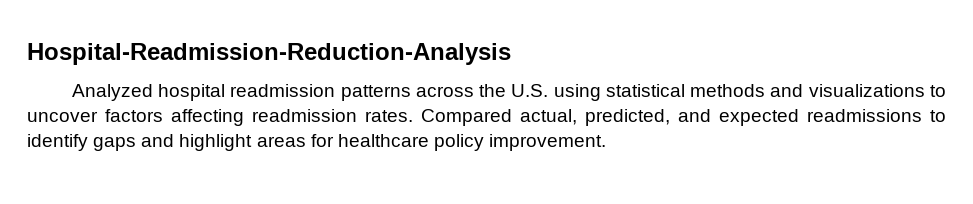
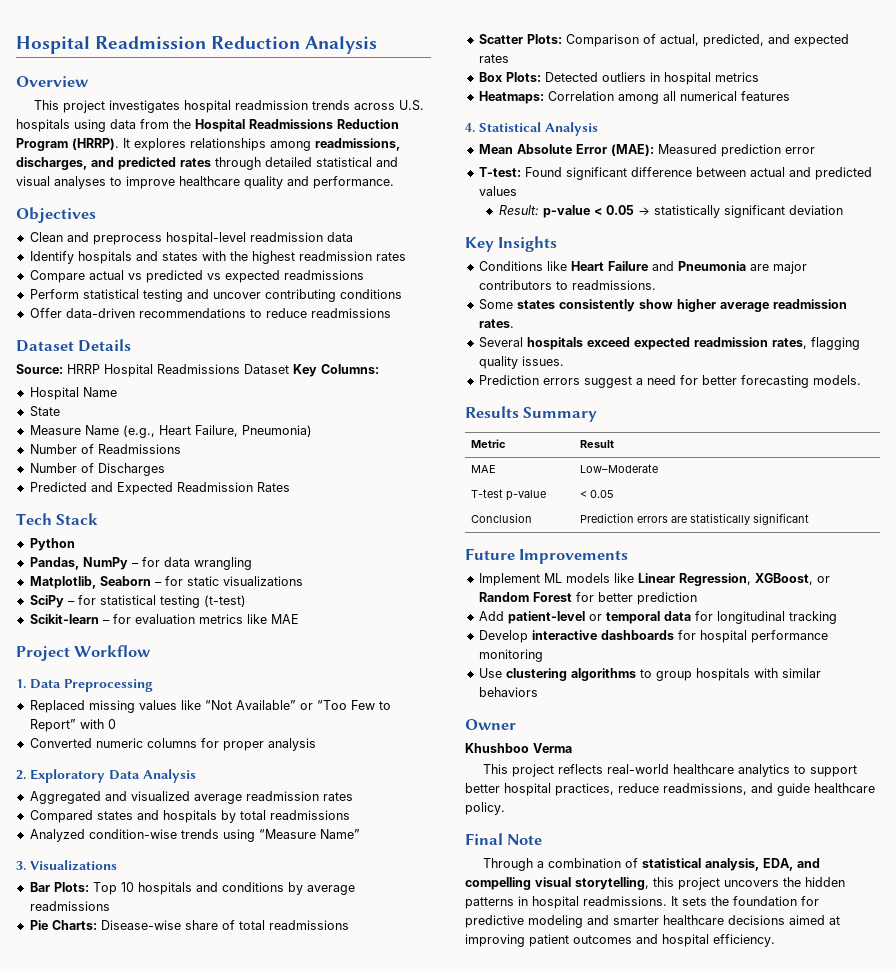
[27,43,511,65] [71,84,946,101] [27,109,946,126] [27,134,607,151] Hospital-Readmission-Reduction-Analysis // Analyzed hospital readmission patterns across the U.S. using statistical methods and visualizations to uncover factors affecting readmission rates. Compared actual, predicted, and expected readmissions to identify gaps and highlight areas for healthcare policy improvement. -> [16,36,378,54] [16,76,89,87] [33,100,424,113] [16,119,399,132] [16,138,400,151] [16,157,398,170] [16,176,394,189] [16,207,96,223] [29,232,353,245] [29,251,406,264] [29,270,364,283] [29,289,402,302] [29,308,391,318] [16,339,132,352] [16,364,379,377] [29,387,117,400] [29,406,60,417] [29,425,312,438] [29,444,181,454] [29,463,165,476] [29,482,290,495] [16,513,99,525] [29,538,75,551] [29,557,252,570] [29,576,303,589] [29,595,246,608] [29,614,299,624] [16,645,152,661] [16,679,153,692] [29,700,391,713] [29,719,116,732] [29,738,316,751] [16,769,196,783] [29,791,353,804] [29,810,350,823] [29,829,360,842] [16,860,117,871] [29,882,355,895] [29,901,110,911] [29,920,349,930] [478,34,849,47] [478,54,509,63] [478,72,759,85] [478,91,790,104] [465,122,598,136] [478,144,815,157] [478,167,872,180] [478,186,517,196] [498,205,843,218] [465,236,558,252] [478,261,807,274] [478,280,656,290] [478,299,847,312] [478,319,514,328] [478,337,860,350] [478,356,564,369] [478,375,861,388] [465,406,598,422] [470,439,506,448] [579,440,614,448] [470,465,496,473] [579,464,658,473] [470,489,546,501] [579,490,614,498] [470,513,532,523] [579,513,809,525] [465,548,629,564] [478,573,830,586] [478,592,697,605] [478,611,837,624] [478,630,828,643] [478,649,543,662] [478,668,821,681] [478,687,538,697] [465,719,516,730] [465,743,572,753] [482,764,857,777] [465,783,875,796] [465,802,505,815] [465,833,543,845] [482,858,820,871] [465,877,845,890] [465,896,819,909] [465,915,840,928] [465,934,775,947] Hospital Readmission Reduction Analysis // Overview // This project investigates hospital readmission trends across U.S. hospitals using data from the Hospital Readmissions Reduction Program (HRRP). It explores relationships among readmissions, discharges, and predicted rates through detailed statistical and visual analyses to improve healthcare quality and performance. // Objectives // Clean and preprocess hospital-level readmission data // Identify hospitals and states with the highest readmission rates // Compare actual vs predicted vs expected readmissions // Perform statistical testing and uncover contributing conditions // Offer data-driven recommendations to reduce readmissions // Dataset Details // Source: HRRP Hospital Readmissions Dataset Key Columns: // Hospital Name // State // Measure Name (e.g., Heart Failure, Pneumonia) // Number of Readmissions // Number of Discharges // Predicted and Expected Readmission Rates // Tech Stack // Python // Pandas, NumPy – for data wrangling // Matplotlib, Seaborn – for static visualizations // SciPy – for statistical testing (t-test) // Scikit-learn – for evaluation metrics like MAE // Project Workflow // 1. Data Preprocessing // Replaced missing values like “Not Available” or “Too Few to Report” with 0 // Converted numeric columns for proper analysis // 2. Exploratory Data Analysis // Aggregated and visualized average readmission rates // Compared states and hospitals by total readmissions // Analyzed condition-wise trends using “Measure Name” // 3. Visualizations // Bar Plots: Top 10 hospitals and conditions by average readmissions // Pie Charts: Disease-wise share of total readmissions // Scatter Plots: Comparison of actual, predicted, and expected rates // Box Plots: Detected outliers in hospital metrics // Heatmaps: Correlation among all numerical features // 4. Statistical Analysis // Mean Absolute Error (MAE): Measured prediction error // T-test: Found significant difference between actual and predicted values // Result: p-value < 0.05 → statistically significant deviation // Key Insights // Conditions like Heart Failure and Pneumonia are major contributors to readmissions. // Some states consistently show higher average readmission rates. // Several hospitals exceed expected readmission rates, flagging quality issues. // Prediction errors suggest a need for better forecasting models. // Results Summary // Metric | Result // MAE | Low–Moderate // T-test p-value | < 0.05 // Conclusion | Prediction errors are statistically significant // Future Improvements // Implement ML models like Linear Regression, XGBoost, or Random Forest for better prediction // Add patient-level or temporal data for longitudinal tracking // Develop interactive dashboards for hospital performance monitoring // Use clustering algorithms to group hospitals with similar behaviors // Owner // Khushboo Verma // This project reflects real-world healthcare analytics to support better hospital practices, reduce readmissions, and guide healthcare policy. // Final Note // Through a combination of statistical analysis, EDA, and compelling visual storytelling, this project uncovers the hidden patterns in hospital readmissions. It sets the foundation for predictive modeling and smarter healthcare decisions aimed at improving patient outcomes and hospital efficiency.

